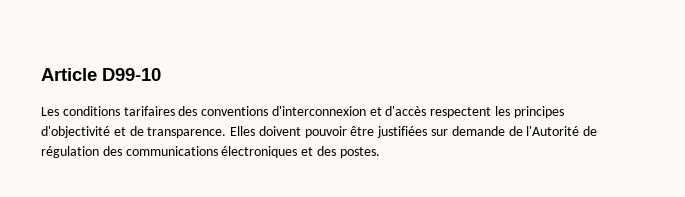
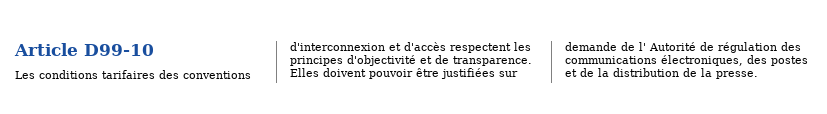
[526,126,580,136] l'Autorité -> [639,42,696,51] l' Autorité
[221,146,380,158] électroniques et des postes. -> [661,55,808,66] [565,68,758,79] électroniques, des postes et de la distribution de la presse.

